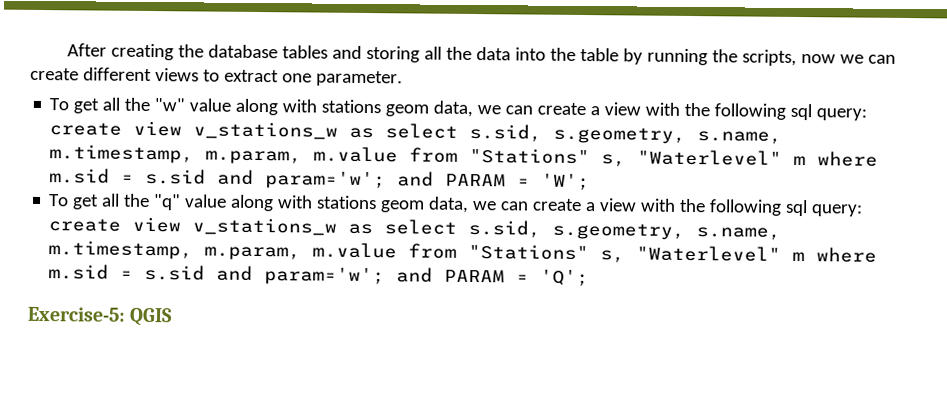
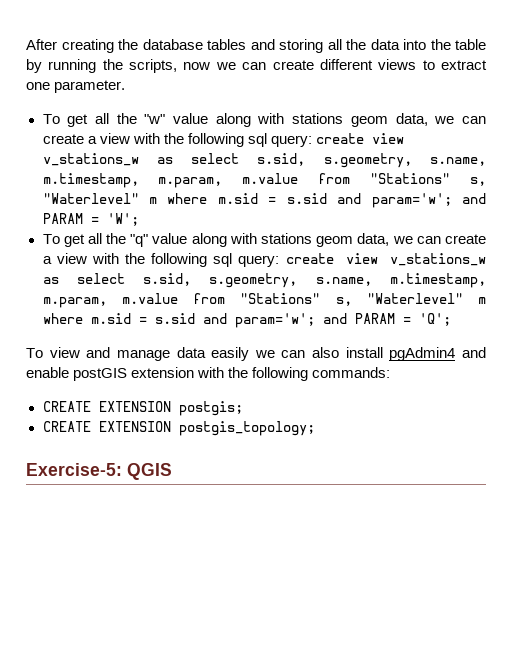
(590, 278) none -> [26,347,486,361] [26,367,391,381] [42,401,243,416] [42,421,315,436] // To view and manage data easily we can also install pgAdmin4 and enable postGIS extension with the following commands: // CREATE EXTENSION postgis; // CREATE EXTENSION postgis_topology;

